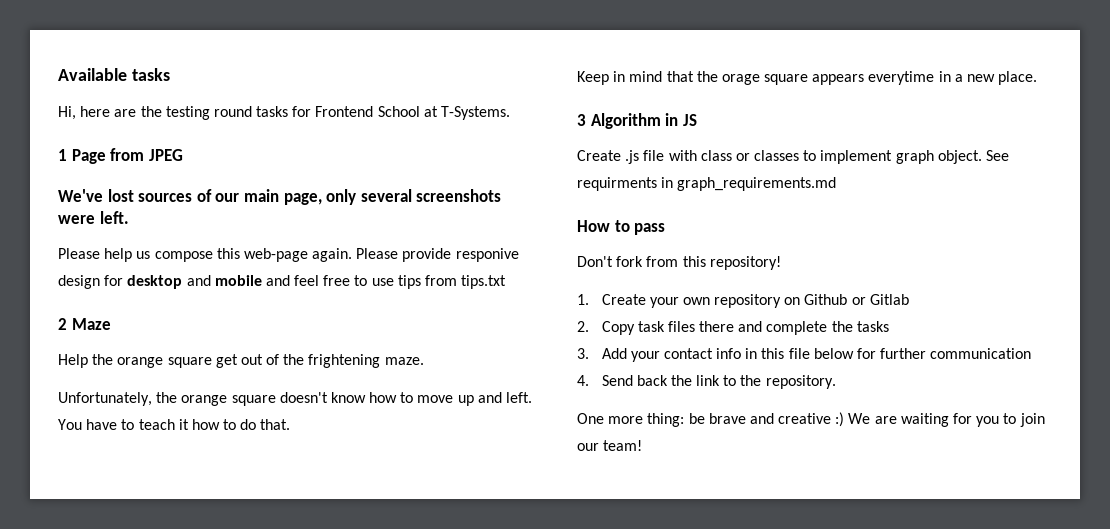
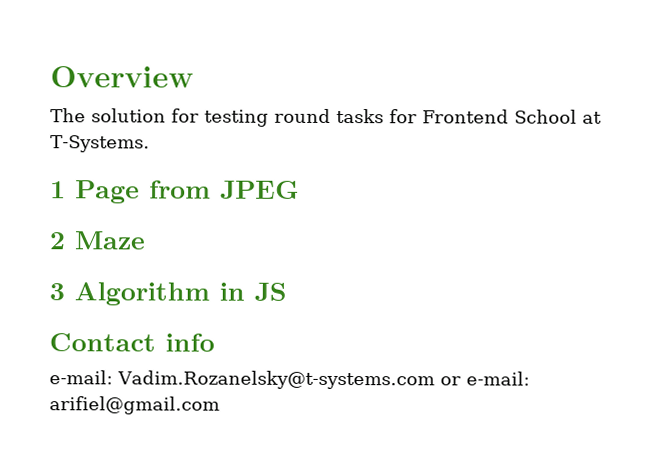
[58,68,170,81] [58,106,162,120] Available tasks // Hi, here are the -> [50,66,194,88] [50,108,199,123] Overview // The solution for
[58,189,502,205] [58,211,129,224] [58,248,519,262] [58,275,507,289] [58,318,111,330] [58,354,424,368] [58,392,533,406] [58,419,291,430] [577,71,1038,85] [577,113,697,129] [577,150,1010,164] [577,177,837,191] [577,220,666,235] [577,256,781,270] [577,294,909,308] [577,321,889,335] [577,348,1032,362] [577,375,836,389] [577,412,1045,427] [577,440,643,451] We've lost sources of our main page, only several screenshots were left. // Please help us compose this web-page again. Please provide responive design for desktop and mobile and feel free to use tips from tips.txt // 2 Maze // Help the orange square get out of the frightening maze. // Unfortunately, the orange square doesn't know how to move up and left. You have to teach it how to do that. // Keep in mind that the orage square appears everytime in a new place. // 3 Algorithm in JS // Create .js file with class or classes to implement graph object. See requirments in graph_requirements.md // How to pass // Don't fork from this repository! // 1. Create your own repository on Github or Gitlab // 2. Copy task files there and complete the tasks // 3. Add your contact info in this file below for further communication // 4. Send back the link to the repository. // One more thing: be brave and creative :) We are waiting for you to join our team! -> [49,231,146,250] [49,282,287,306] [49,333,215,352] [49,370,530,390] [49,396,220,415] 2 Maze // 3 Algorithm in JS // Contact info // e-mail: Vadim.Rozanelsky@t-systems.com or e-mail: arifiel@gmail.com

